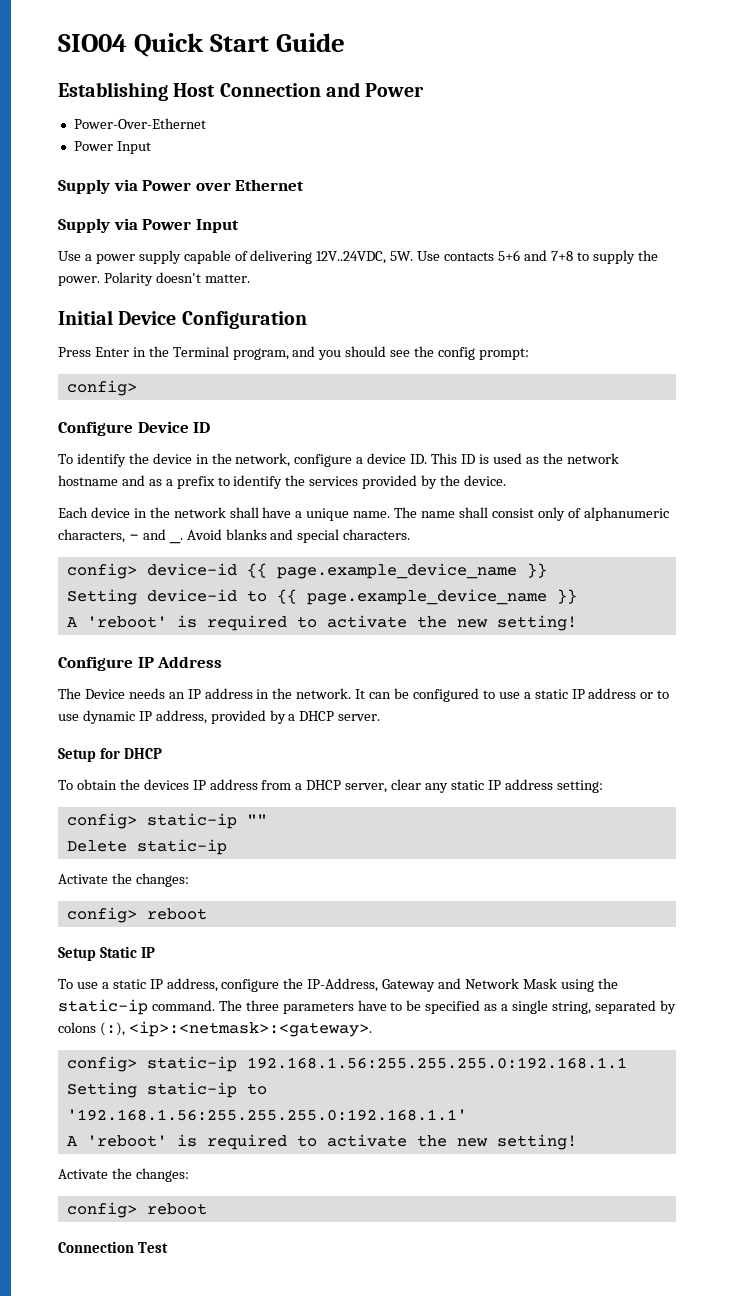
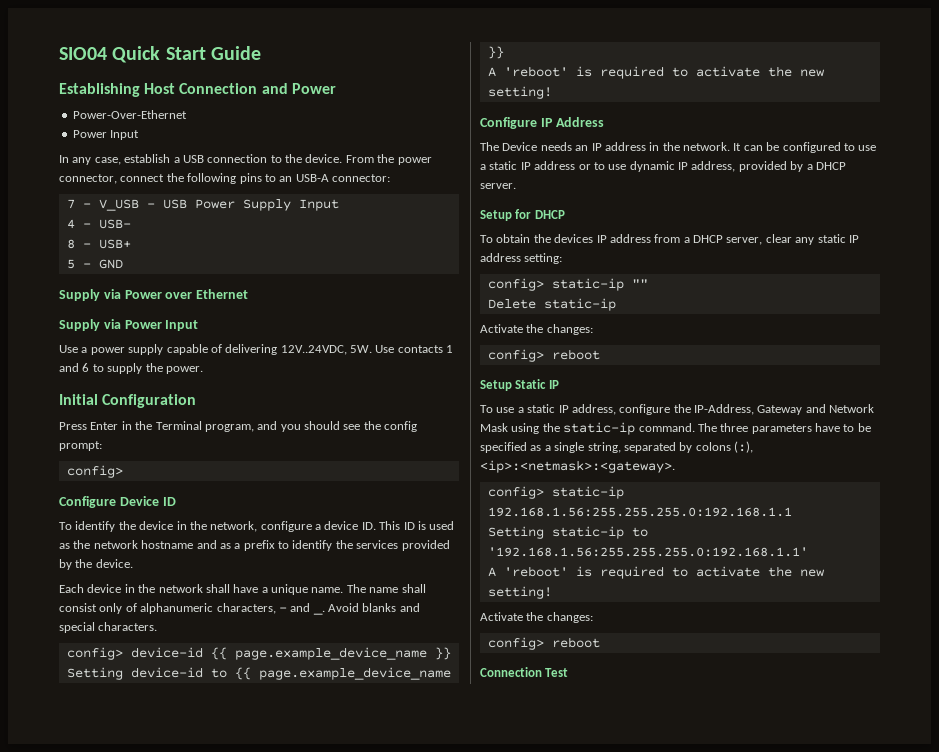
(151, 147) none -> [59,154,432,165] [59,173,390,184] [66,199,339,211] [66,219,131,229] [66,239,131,249] [66,259,123,269] // In any case, establish a USB connection to the device. From the power connector, connect the following pins to an USB-A connector: // 7 - V_USB - USB Power Supply Input // 4 - USB- // 8 - USB+ // 5 - GND
[498,250,573,261] 5+6 and 7+8 -> [446,345,454,353] [59,363,90,372] 1 and 6
[103,272,250,286] Polarity doesn't matter. -> (203, 370) none
[118,311,177,325] Device -> (98, 399) none

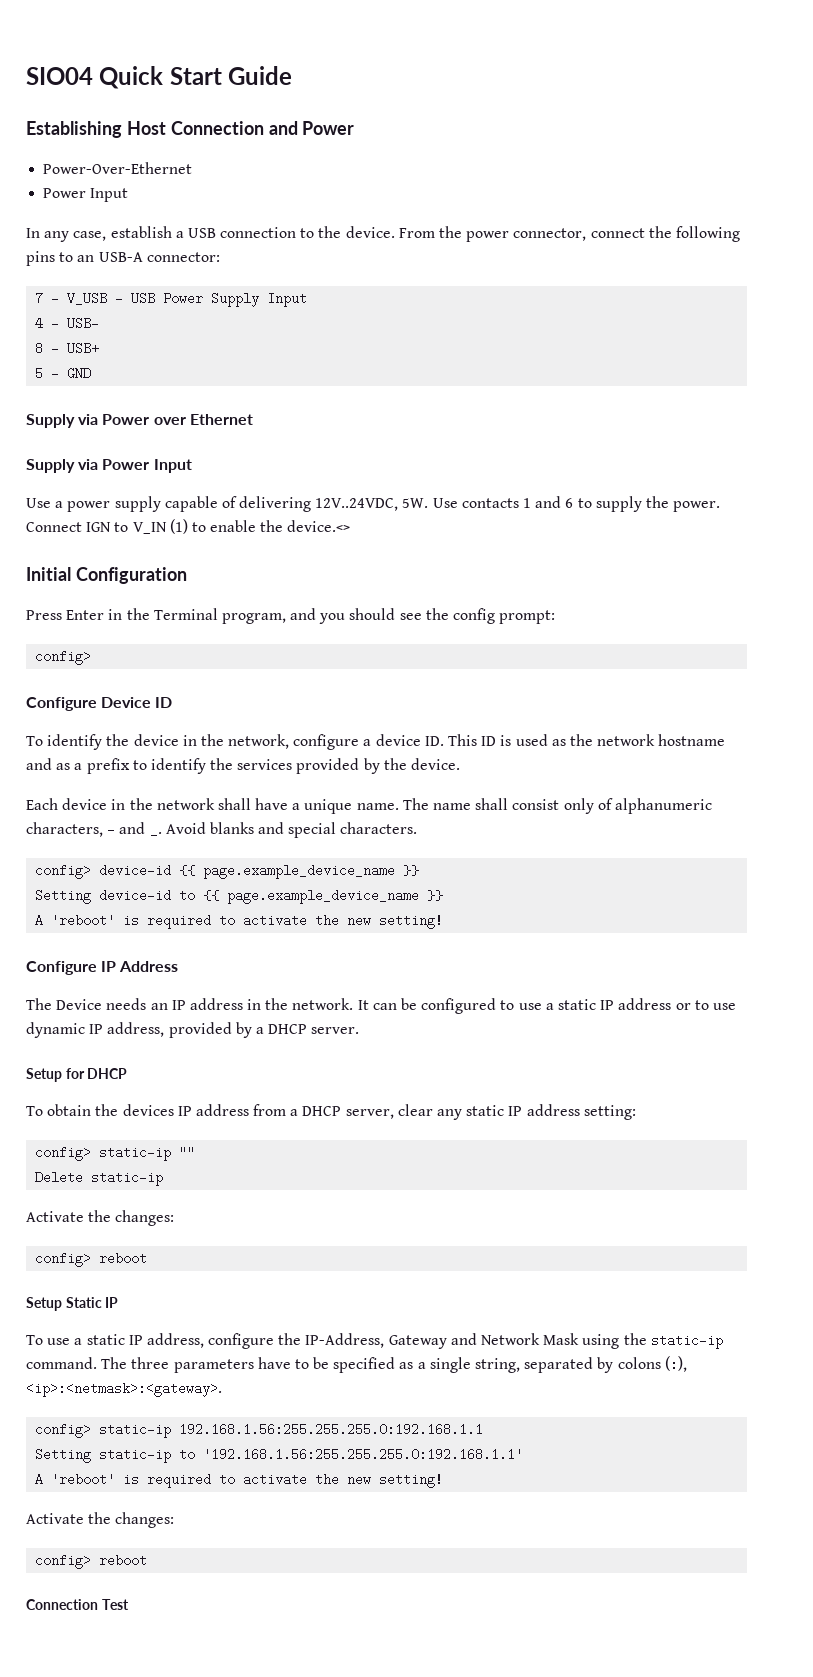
(203, 370) none -> [26,519,351,534] Connect IGN to V_IN (1) to enable the device.<>

